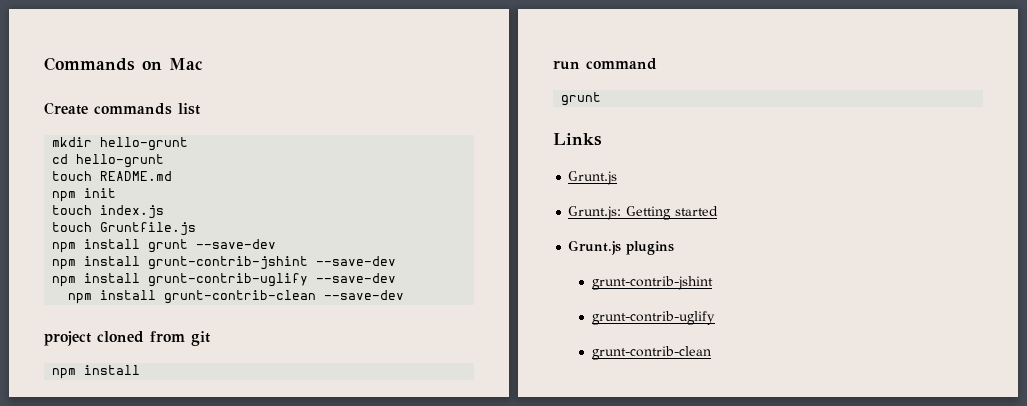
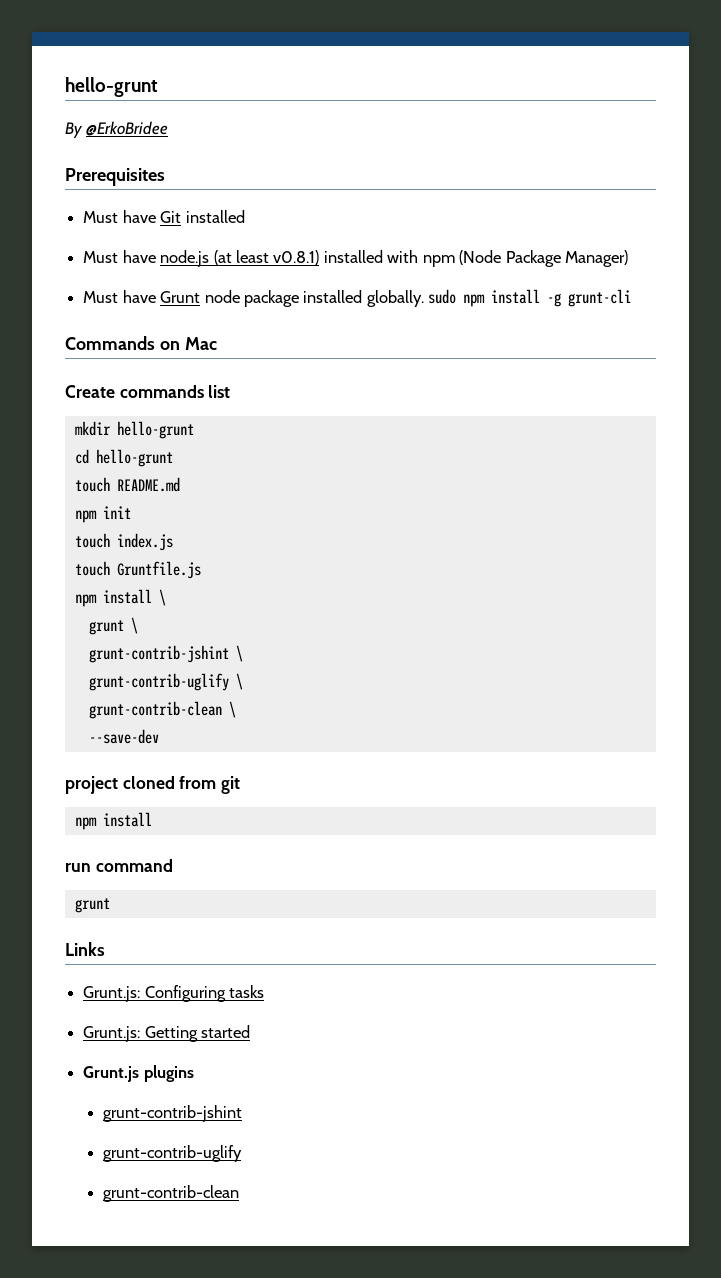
(44, 64) none -> [65,77,158,97] [65,121,169,138] [65,168,165,186] [83,210,245,223] [83,250,629,267] [83,289,632,307] hello-grunt // By @ErkoBridee // Prerequisites // Must have Git installed // Must have node.js (at least v0.8.1) installed with npm (Node Package Manager) // Must have Grunt node package installed globally. sudo npm install -g grunt-cli //
[148,239,277,253] [52,256,397,270] [52,273,397,287] [68,290,317,304] grunt --save-dev // npm install grunt-contrib-jshint --save-dev // npm install grunt-contrib-uglify --save-dev // npm install grunt-contrib-clean -> [158,589,166,606] [88,617,138,635] [88,645,243,663] [88,673,243,691] [88,701,236,719] \ // grunt \ // grunt-contrib-jshint \ // grunt-contrib-uglify \ // grunt-contrib-clean \ //
[568,171,618,185] Grunt.js -> [83,985,265,1002] Grunt.js: Configuring tasks

